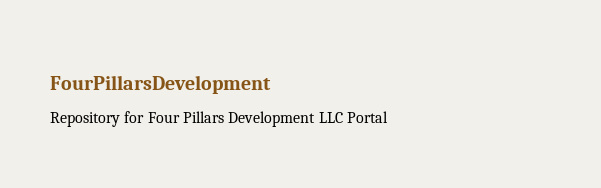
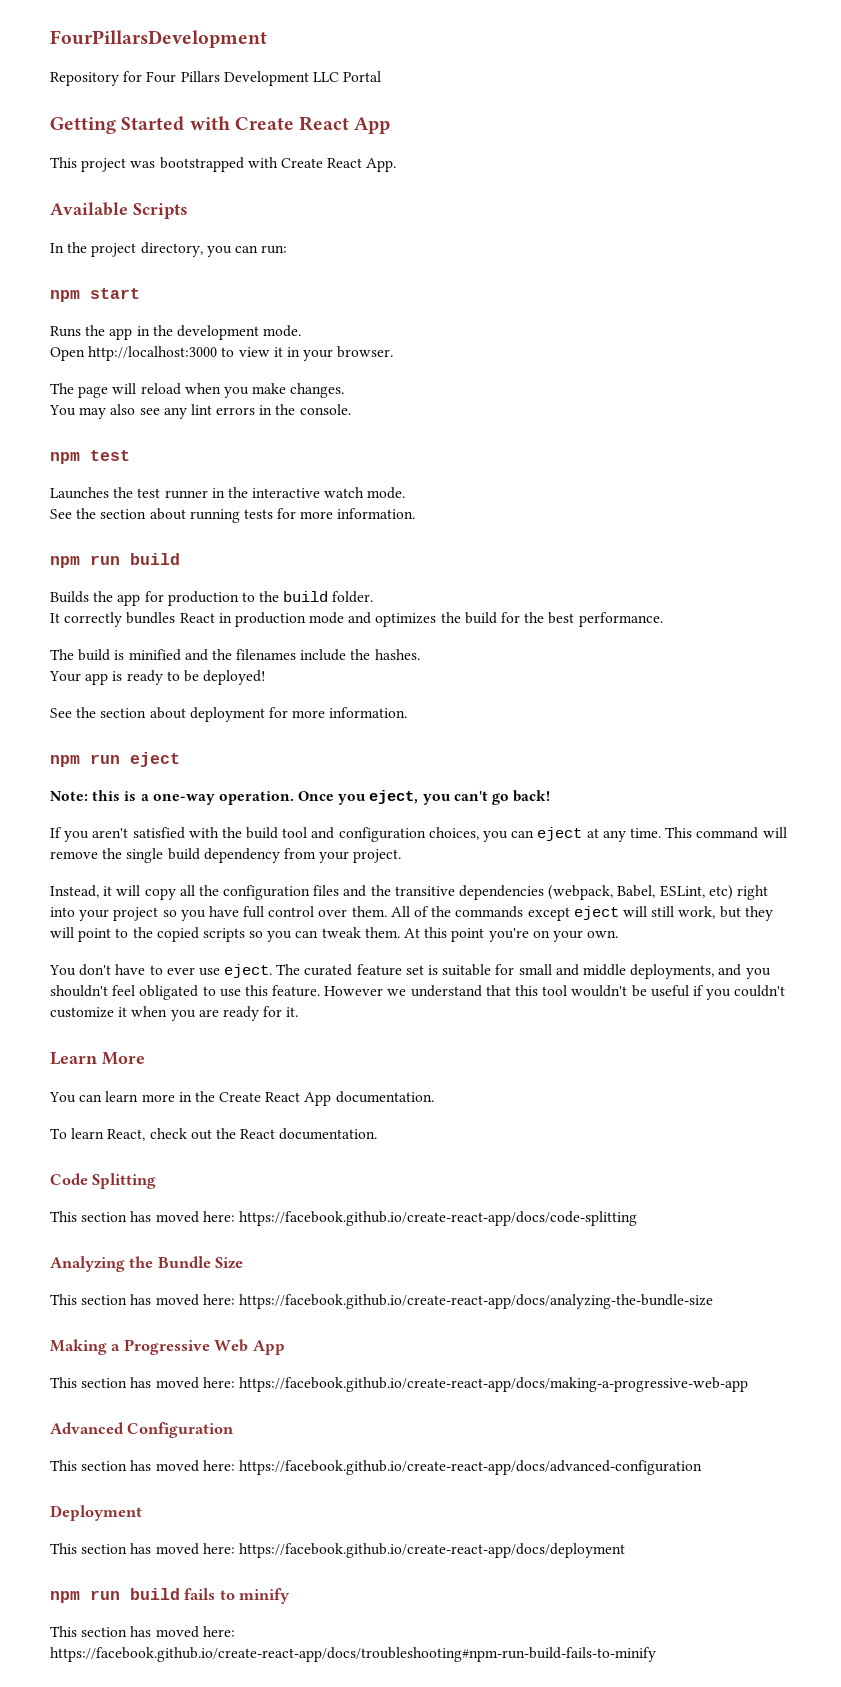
(388, 117) none -> [50,116,391,134] [50,157,397,172] [50,202,188,219] [50,242,288,257] [50,288,140,302] [50,325,302,340] [50,346,394,361] [50,383,345,398] [49,404,351,419] [50,450,130,464] [50,487,406,499] [50,508,416,523] [50,553,180,568] [50,591,374,606] [50,612,663,627] [50,649,420,661] [49,670,266,685] [50,707,408,722] [50,752,180,767] [50,790,551,805] [50,827,787,842] [50,848,402,863] [50,885,768,900] [50,906,773,921] [50,927,619,942] [49,964,771,979] [50,985,786,1000] [50,1006,299,1021] [50,1052,145,1065] [49,1091,434,1106] [50,1128,378,1141] [50,1173,157,1189] [50,1211,637,1226] [50,1256,244,1272] [50,1294,713,1309] [50,1339,285,1355] [50,1377,748,1392] [50,1422,235,1438] [50,1460,702,1475] [50,1505,142,1521] [50,1543,625,1558] [50,1588,291,1604] [50,1626,235,1638] [50,1647,656,1662] // Getting Started with Create React App // This project was bootstrapped with Create React App. // Available Scripts // In the project directory, you can run: // npm start // Runs the app in the development mode. // Open http://localhost:3000 to view it in your browser. // The page will reload when you make changes. // You may also see any lint errors in the console. // npm test // Launches the test runner in the interactive watch mode. // See the section about running tests for more information. // npm run build // Builds the app for production to the build folder. // It correctly bundles React in production mode and optimizes the build for the best performance. // The build is minified and the filenames include the hashes. // Your app is ready to be deployed! // See the section about deployment for more information. // npm run eject // Note: this is a one-way operation. Once you eject, you can't go back! // If you aren't satisfied with the build tool and configuration choices, you can eject at any time. This command will remove the single build dependency from your project. // Instead, it will copy all the configuration files and the transitive dependencies (webpack, Babel, ESLint, etc) right into your project so you have full control over them. All of the commands except eject will still work, but they will point to the copied scripts so you can tweak them. At this point you're on your own. // You don't have to ever use eject. The curated feature set is suitable for small and middle deployments, and you shouldn't feel obligated to use this feature. However we understand that this tool wouldn't be useful if you couldn't customize it when you are ready for it. // Learn More // You can learn more in the Create React App documentation. // To learn React, check out the React documentation. // Code Splitting // This section has moved here: https://facebook.github.io/create-react-app/docs/code-splitting // Analyzing the Bundle Size // This section has moved here: https://facebook.github.io/create-react-app/docs/analyzing-the-bundle-size // Making a Progressive Web App // This section has moved here: https://facebook.github.io/create-react-app/docs/making-a-progressive-web-app // Advanced Configuration // This section has moved here: https://facebook.github.io/create-react-app/docs/advanced-configuration // Deployment // This section has moved here: https://facebook.github.io/create-react-app/docs/deployment // npm run build fails to minify // This section has moved here: https://facebook.github.io/create-react-app/docs/troubleshooting#npm-run-build-fails-to-minify

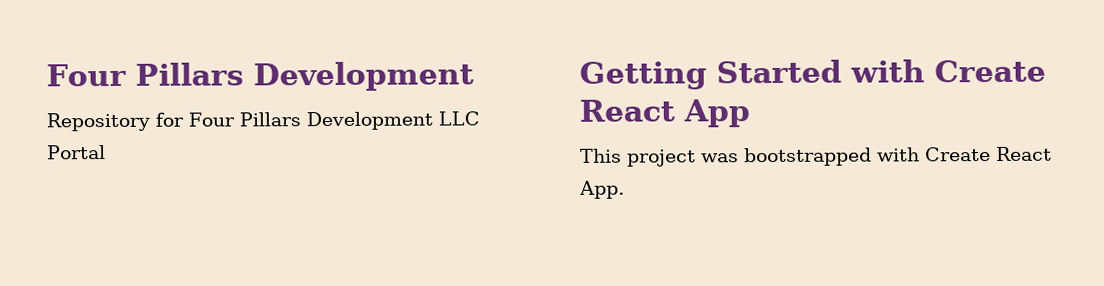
[50,30,267,48] FourPillarsDevelopment -> [46,61,474,92] Four Pillars Development
[50,202,188,219] [50,242,288,257] [50,288,140,302] [50,325,302,340] [50,346,394,361] [50,383,345,398] [49,404,351,419] [50,450,130,464] [50,487,406,499] [50,508,416,523] [50,553,180,568] [50,591,374,606] [50,612,663,627] [50,649,420,661] [49,670,266,685] [50,707,408,722] [50,752,180,767] [50,790,551,805] [50,827,787,842] [50,848,402,863] [50,885,768,900] [50,906,773,921] [50,927,619,942] [49,964,771,979] [50,985,786,1000] [50,1006,299,1021] [50,1052,145,1065] [49,1091,434,1106] [50,1128,378,1141] [50,1173,157,1189] [50,1211,637,1226] [50,1256,244,1272] [50,1294,713,1309] [50,1339,285,1355] [50,1377,748,1392] [50,1422,235,1438] [50,1460,702,1475] [50,1505,142,1521] [50,1543,625,1558] [50,1588,291,1604] [50,1626,235,1638] [50,1647,656,1662] // Available Scripts // In the project directory, you can run: // npm start // Runs the app in the development mode. // Open http://localhost:3000 to view it in your browser. // The page will reload when you make changes. // You may also see any lint errors in the console. // npm test // Launches the test runner in the interactive watch mode. // See the section about running tests for more information. // npm run build // Builds the app for production to the build folder. // It correctly bundles React in production mode and optimizes the build for the best performance. // The build is minified and the filenames include the hashes. // Your app is ready to be deployed! // See the section about deployment for more information. // npm run eject // Note: this is a one-way operation. Once you eject, you can't go back! // If you aren't satisfied with the build tool and configuration choices, you can eject at any time. This command will remove the single build dependency from your project. // Instead, it will copy all the configuration files and the transitive dependencies (webpack, Babel, ESLint, etc) right into your project so you have full control over them. All of the commands except eject will still work, but they will point to the copied scripts so you can tweak them. At this point you're on your own. // You don't have to ever use eject. The curated feature set is suitable for small and middle deployments, and you shouldn't feel obligated to use this feature. However we understand that this tool wouldn't be useful if you couldn't customize it when you are ready for it. // Learn More // You can learn more in the Create React App documentation. // To learn React, check out the React documentation. // Code Splitting // This section has moved here: https://facebook.github.io/create-react-app/docs/code-splitting // Analyzing the Bundle Size // This section has moved here: https://facebook.github.io/create-react-app/docs/analyzing-the-bundle-size // Making a Progressive Web App // This section has moved here: https://facebook.github.io/create-react-app/docs/making-a-progressive-web-app // Advanced Configuration // This section has moved here: https://facebook.github.io/create-react-app/docs/advanced-configuration // Deployment // This section has moved here: https://facebook.github.io/create-react-app/docs/deployment // npm run build fails to minify // This section has moved here: https://facebook.github.io/create-react-app/docs/troubleshooting#npm-run-build-fails-to-minify -> (625, 189) none

